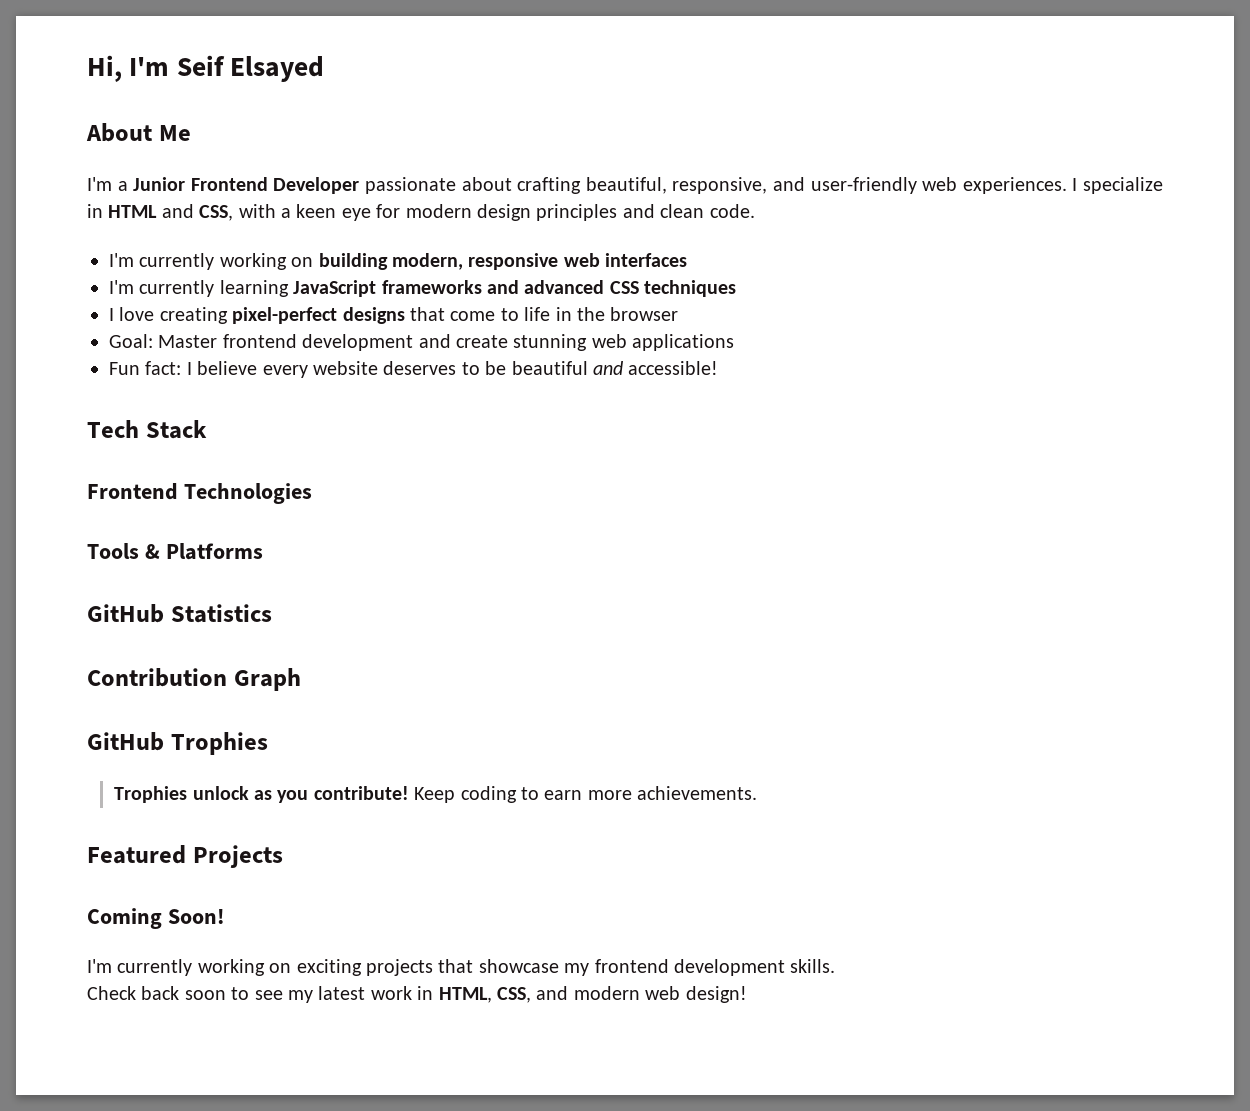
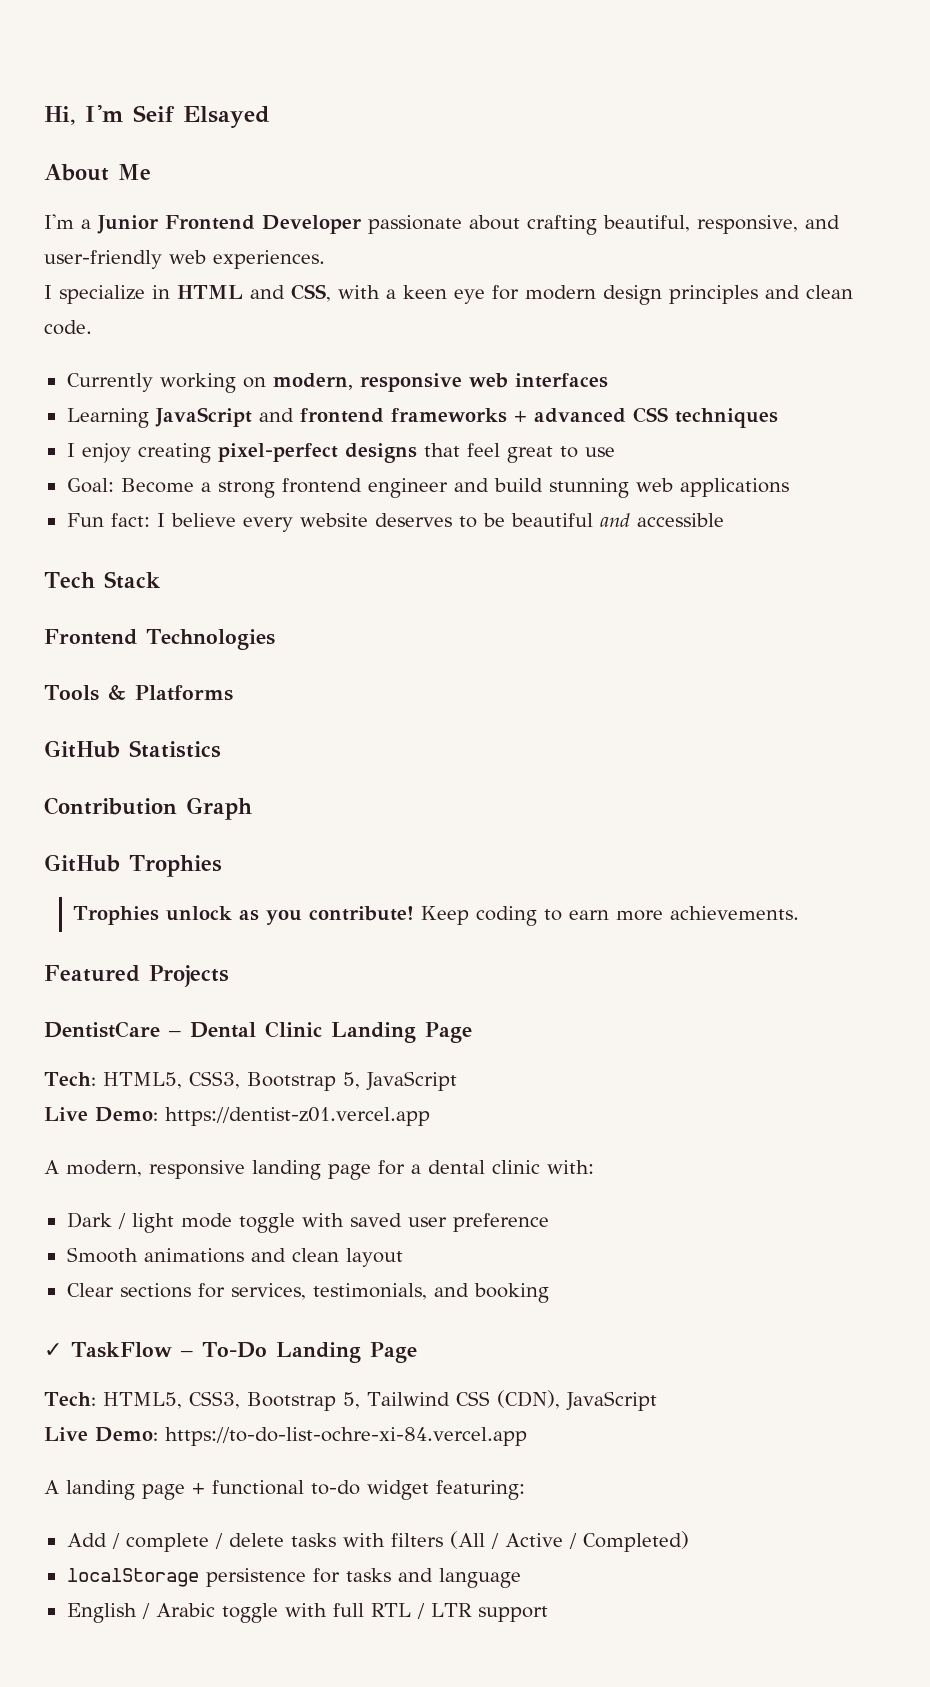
(1067, 185) none -> (325, 259) //
[109,253,388,270] I'm currently working on building -> [66,373,266,393] Currently working on
[109,280,519,297] I'm currently learning JavaScript frameworks and -> [66,407,527,428] Learning JavaScript and frontend frameworks +
[119,307,155,321] love -> [81,443,131,463] enjoy
[450,307,679,321] [109,334,508,351] come to life in the browser // Goal: Master frontend development and create -> [466,443,615,463] [66,478,543,498] feel great to use // Goal: Become a strong frontend engineer and build
[628,361,719,375] accessible! -> [636,513,724,527] accessible
[87,908,224,929] [87,959,836,976] [87,986,747,1003] Coming Soon! // I'm currently working on exciting projects that showcase my frontend development skills. // Check back soon to see my latest work in HTML, CSS, and modern web design! -> [44,1021,472,1043] [44,1071,457,1091] [44,1107,430,1126] [44,1160,594,1180] [66,1212,549,1233] [66,1247,403,1267] [66,1283,549,1303] [44,1342,417,1363] [44,1390,657,1411] [44,1427,527,1446] [44,1480,525,1500] [66,1531,689,1552] [66,1568,521,1588] [66,1603,548,1623] DentistCare – Dental Clinic Landing Page // Tech: HTML5, CSS3, Bootstrap 5, JavaScript // Live Demo: https://dentist-z01.vercel.app // A modern, responsive landing page for a dental clinic with: // Dark / light mode toggle with saved user preference // Smooth animations and clean layout // Clear sections for services, testimonials, and booking // ✓ TaskFlow – To-Do Landing Page // Tech: HTML5, CSS3, Bootstrap 5, Tailwind CSS (CDN), JavaScript // Live Demo: https://to-do-list-ochre-xi-84.vercel.app // A landing page + functional to-do widget featuring: // Add / complete / delete tasks with filters (All / Active / Completed) // localStorage persistence for tasks and language // English / Arabic toggle with full RTL / LTR support

